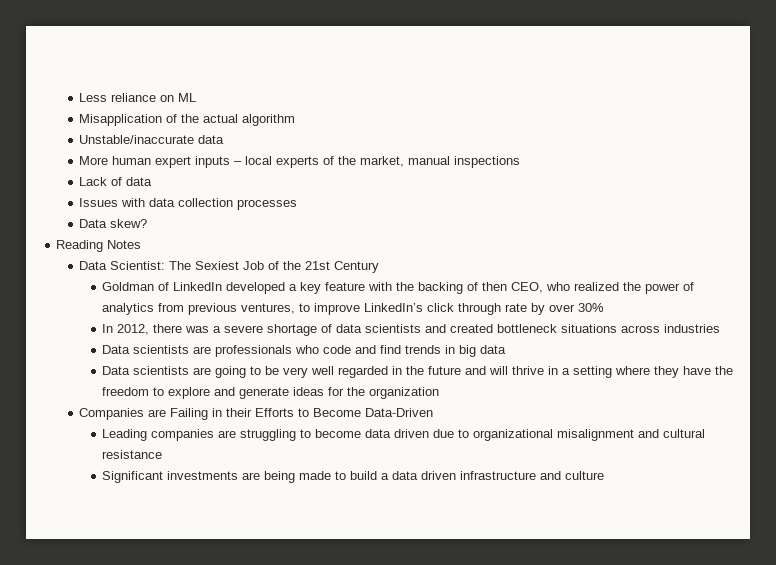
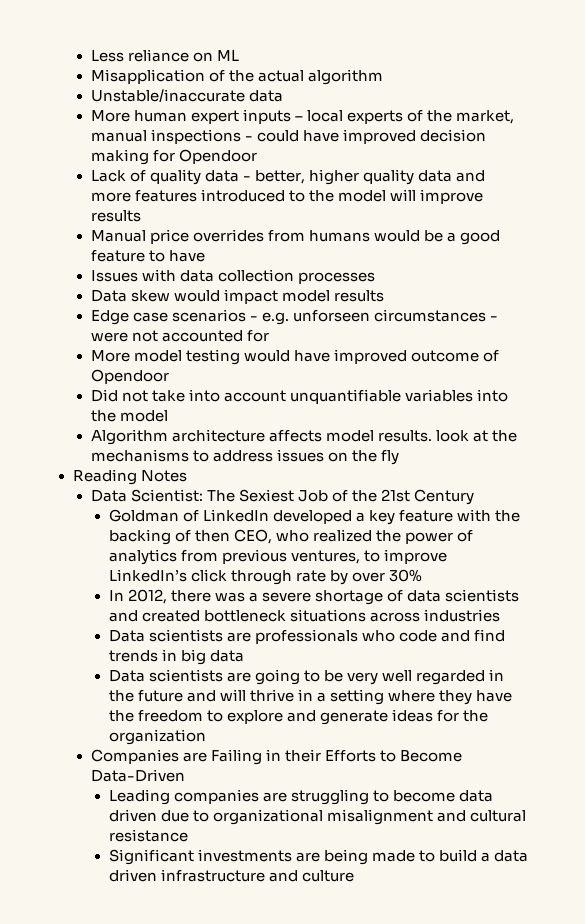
(521, 162) none -> [244,129,487,144] [90,149,257,165] - could have improved decision making for Opendoor
[126,177,153,186] data -> [149,169,486,185] [90,189,484,204] [90,210,141,222] [90,229,501,245] [90,250,205,262] quality data - better, higher quality data and more features introduced to the model will improve results // Manual price overrides from humans would be a good feature to have
[110,219,148,228] skew? -> [130,289,384,304] [90,309,499,325] [90,330,269,342] [90,349,500,365] [90,369,169,384] [90,389,509,404] [90,410,168,422] [90,429,518,445] [90,449,400,465] skew would impact model results // Edge case scenarios - e.g. unforseen circumstances - were not accounted for // More model testing would have improved outcome of Opendoor // Did not take into account unquantifiable variables into the model // Algorithm architecture affects model results. look at the mechanisms to address issues on the fly

